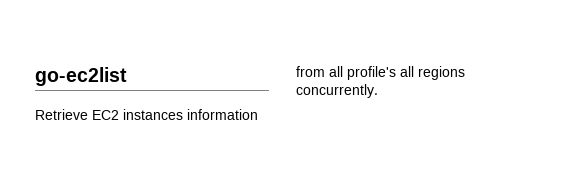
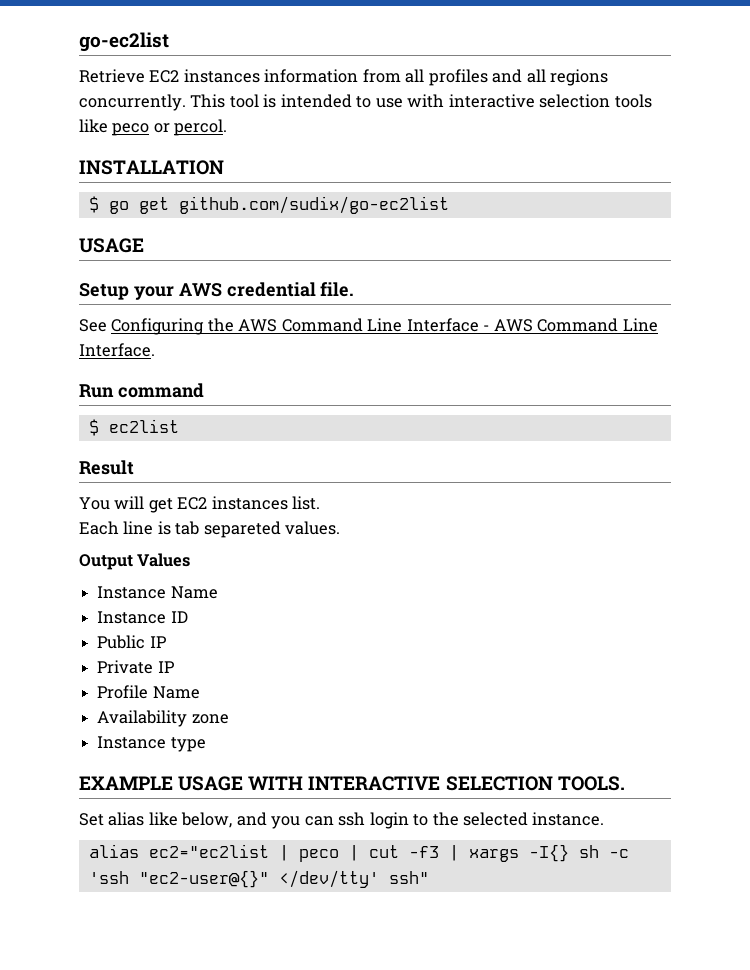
[347,66,396,80] profile's -> [428,69,523,86] profiles and
(378, 91) none -> [190,94,652,108] [79,119,228,136] [79,160,224,175] [88,196,449,214] [79,238,144,253] [79,282,355,300] [79,318,658,335] [79,343,155,357] [79,383,204,398] [88,419,179,436] [79,460,134,475] [79,496,321,513] [79,521,341,538] [79,553,191,570] [97,586,218,599] [97,611,188,624] [97,635,166,649] [97,660,174,674] [97,685,200,699] [97,710,229,727] [97,736,206,752] [79,776,625,791] [79,812,605,829] [88,844,629,862] [88,870,429,888] This tool is intended to use with interactive selection tools like peco or percol. // INSTALLATION // $ go get github.com/sudix/go-ec2list // USAGE // Setup your AWS credential file. // See Configuring the AWS Command Line Interface - AWS Command Line Interface. // Run command // $ ec2list // Result // You will get EC2 instances list. // Each line is tab separeted values. // Output Values // Instance Name // Instance ID // Public IP // Private IP // Profile Name // Availability zone // Instance type // EXAMPLE USAGE WITH INTERACTIVE SELECTION TOOLS. // Set alias like below, and you can ssh login to the selected instance. // alias ec2="ec2list | peco | cut -f3 | xargs -I{} sh -c 'ssh "ec2-user@{}" </dev/tty' ssh"

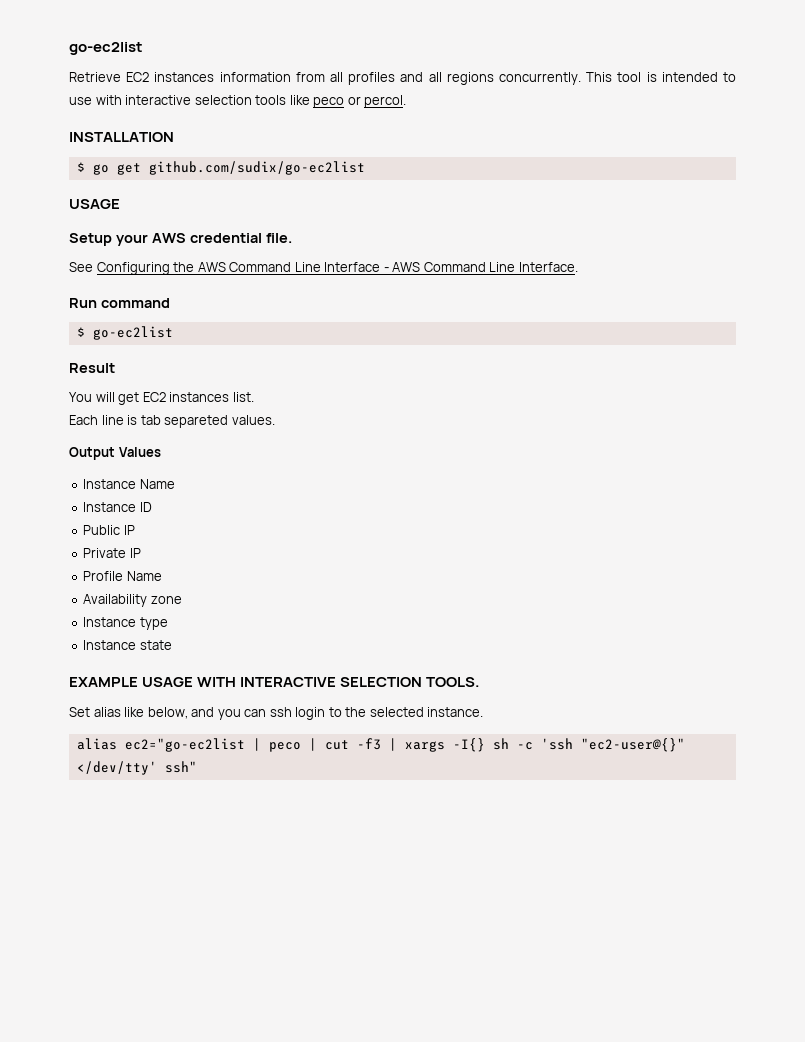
[108,419,179,433] ec2list -> [92,326,173,340] go-ec2list
(206, 744) none -> [83,640,172,650] // Instance state
[148,844,269,858] ec2="ec2list -> [124,738,245,752] ec2="go-ec2list

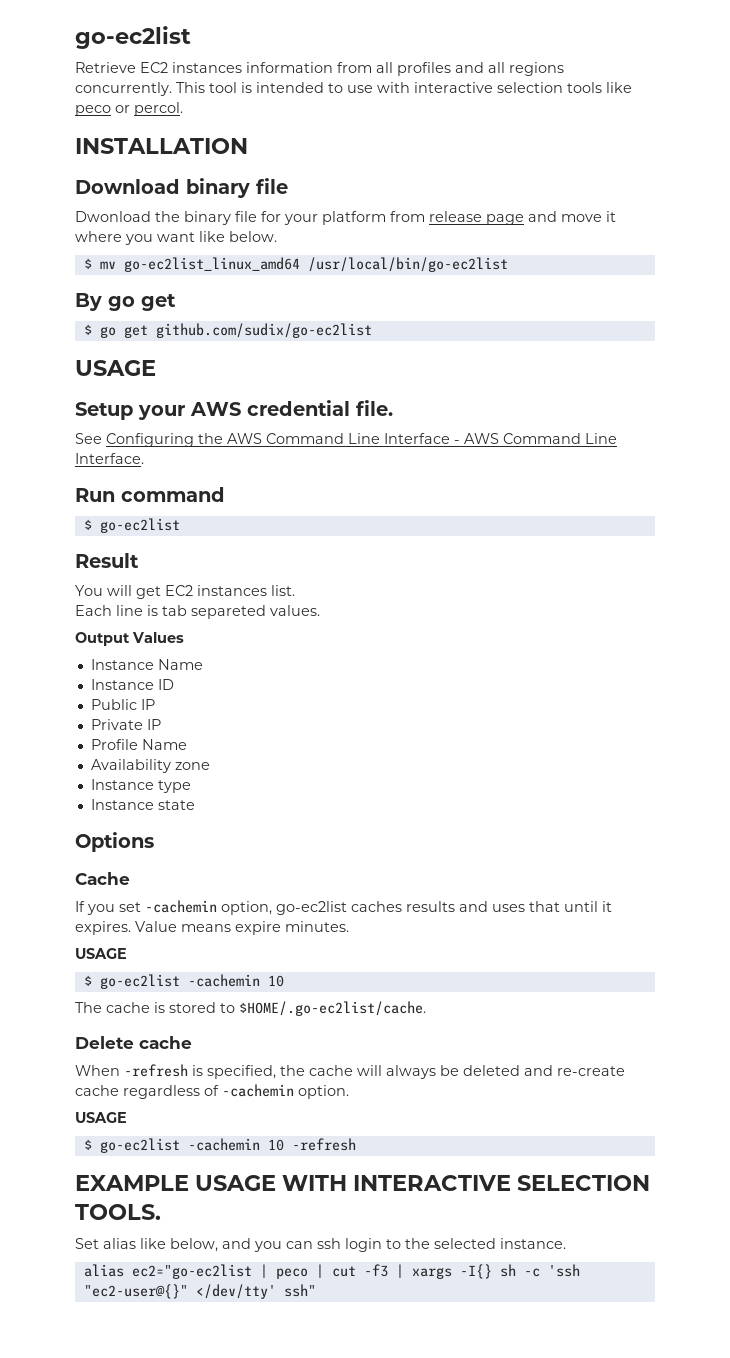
(174, 137) none -> [75,178,288,198] [75,211,616,225] [75,231,277,245] [83,257,508,272] [75,293,176,311] // Download binary file // Dwonload the binary file for your platform from release page and move it where you want like below. // $ mv go-ec2list_linux_amd64 /usr/local/bin/go-ec2list // By go get
(172, 645) none -> [75,832,154,852] [75,872,130,885] [75,900,612,915] [75,921,349,935] [75,948,127,959] [83,974,284,989] [75,1001,426,1016] [75,1036,192,1049] [75,1064,625,1079] [75,1084,349,1099] [75,1112,127,1123] [83,1138,356,1153] // Options // Cache // If you set -cachemin option, go-ec2list caches results and uses that until it expires. Value means expire minutes. // USAGE // $ go-ec2list -cachemin 10 // The cache is stored to $HOME/.go-ec2list/cache. // Delete cache // When -refresh is specified, the cache will always be deleted and re-create cache regardless of -cachemin option. // USAGE // $ go-ec2list -cachemin 10 -refresh

